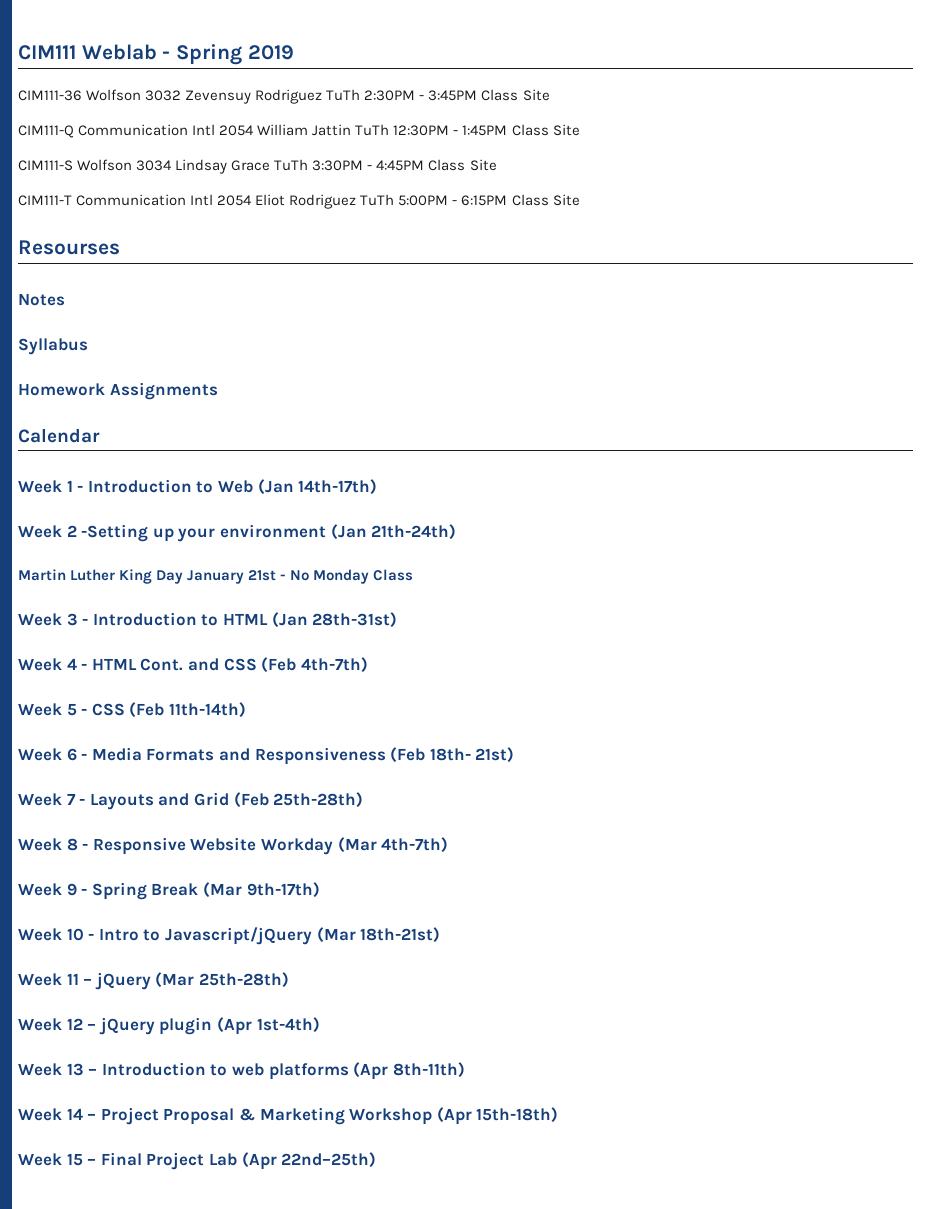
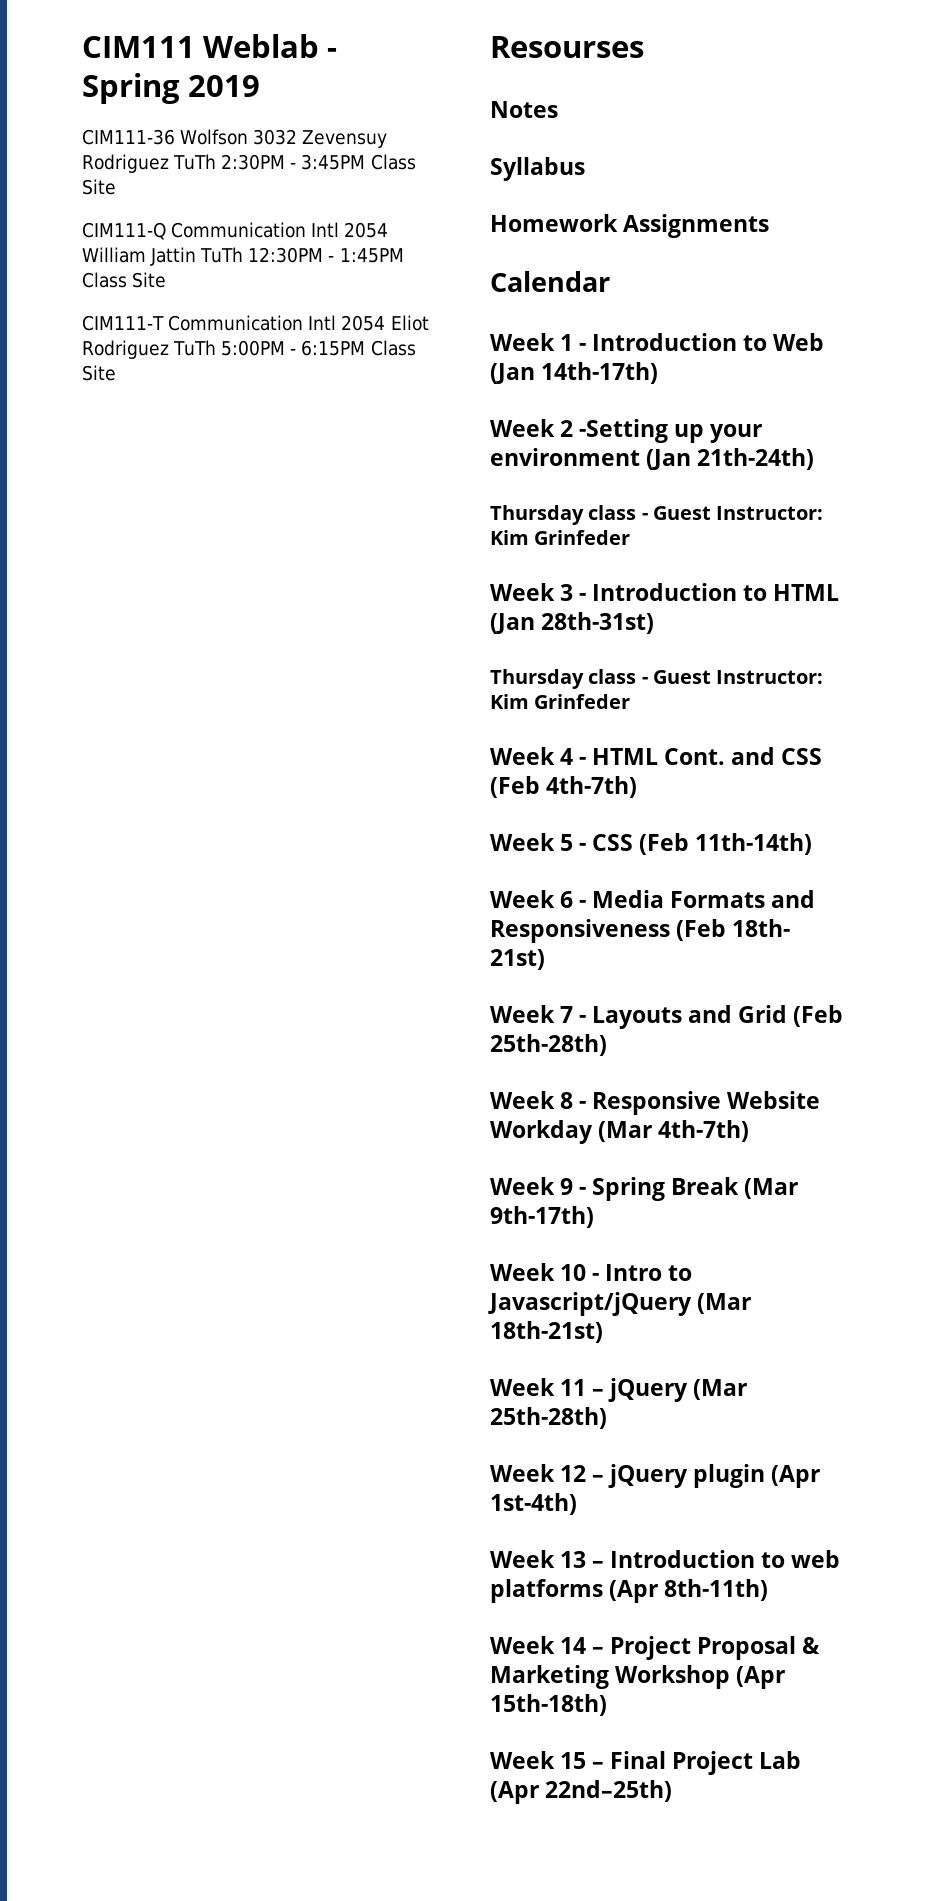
[18,159,497,174] // CIM111-S Wolfson 3034 Lindsay Grace TuTh 3:30PM - 4:45PM Class Site -> (167, 280) none
[18,569,414,584] Martin Luther King Day January 21st - No Monday Class -> [490,505,824,525] [490,530,631,545] Thursday class - Guest Instructor: Kim Grinfeder
(398, 620) none -> [490,669,824,689] [490,694,631,709] // Thursday class - Guest Instructor: Kim Grinfeder

